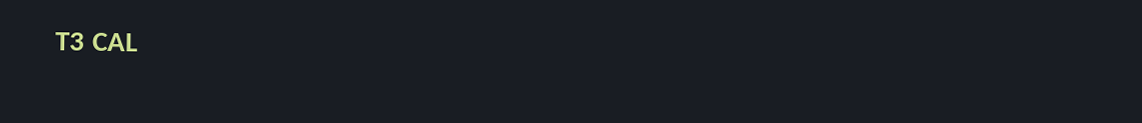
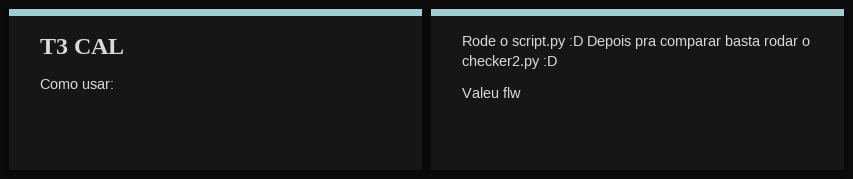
(138, 42) none -> [40,79,114,89] [462,35,810,49] [462,55,557,69] [462,87,521,98] // Como usar: // Rode o script.py :D Depois pra comparar basta rodar o checker2.py :D // Valeu flw

